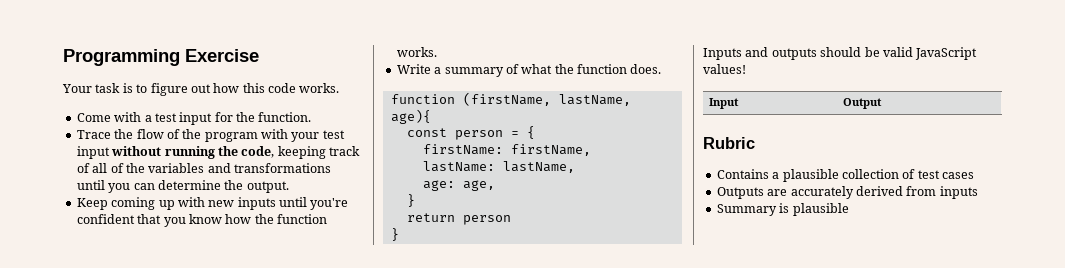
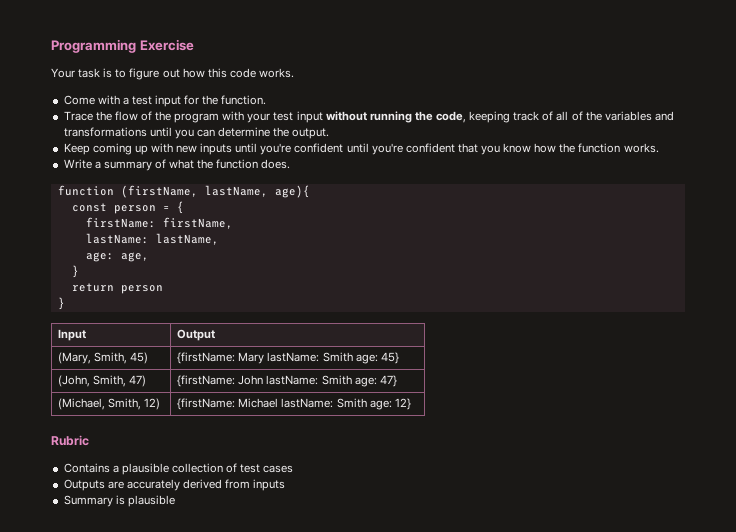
(135, 219) none -> [346,143,455,155] until you're confident
[703,47,978,60] [703,64,746,74] [708,98,739,109] [842,98,882,109] // Inputs and outputs should be valid JavaScript values! // Input | Output -> [58,329,87,341] [177,329,216,341] [58,352,149,364] [177,352,399,364] [58,375,147,387] [177,375,397,387] [58,398,161,410] [177,398,411,410] // Input | Output // (Mary, Smith, 45) | {firstName: Mary lastName: Smith age: 45} // (John, Smith, 47) | {firstName: John lastName: Smith age: 47} // (Michael, Smith, 12) | {firstName: Michael lastName: Smith age: 12}

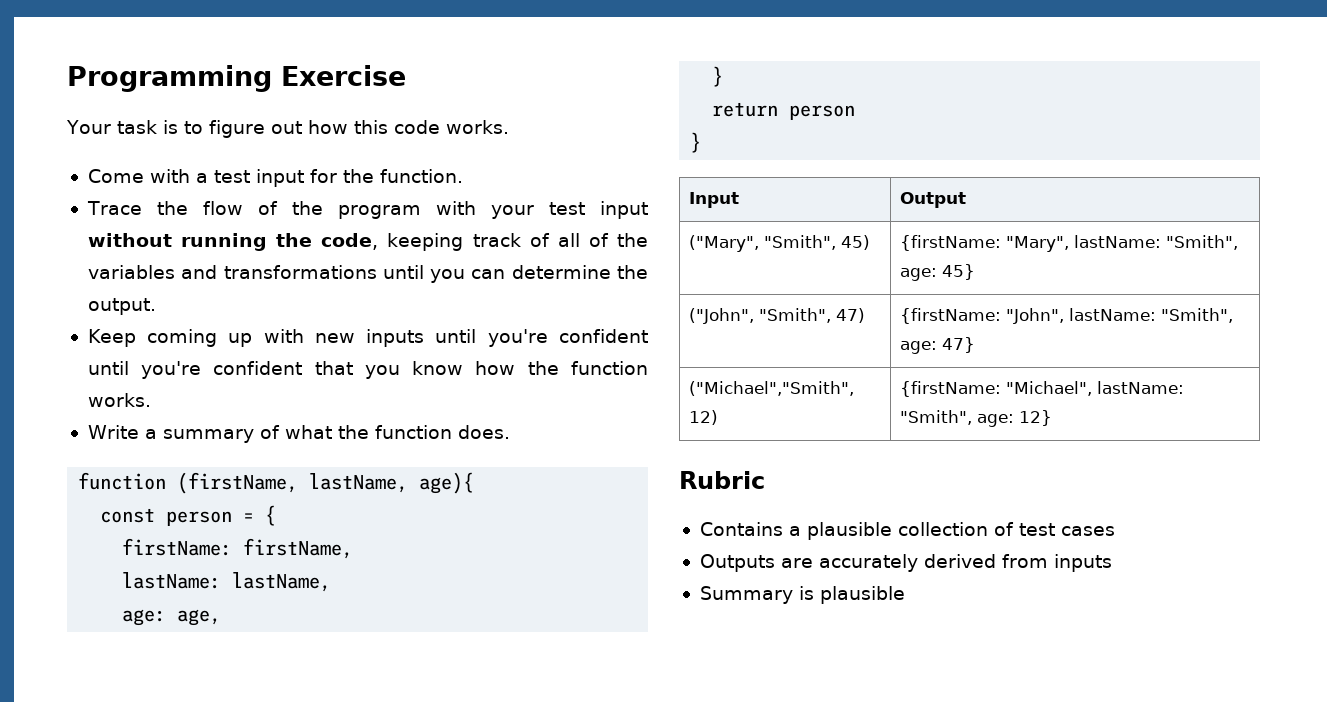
[58,352,128,364] (Mary, Smith, -> [689,235,837,252] ("Mary", "Smith",
[238,352,353,364] Mary lastName: Smith -> [1006,235,1239,252] "Mary", lastName: "Smith",
[58,375,127,387] (John, Smith, -> [689,308,832,324] ("John", "Smith",
[238,375,352,385] John lastName: Smith -> [1006,308,1234,324] "John", lastName: "Smith",
[58,398,142,410] (Michael, Smith, -> [689,381,855,396] ("Michael","Smith",
[238,398,367,408] Michael lastName: Smith -> [1006,381,1185,396] [900,410,973,425] "Michael", lastName: "Smith",

